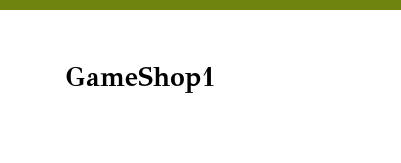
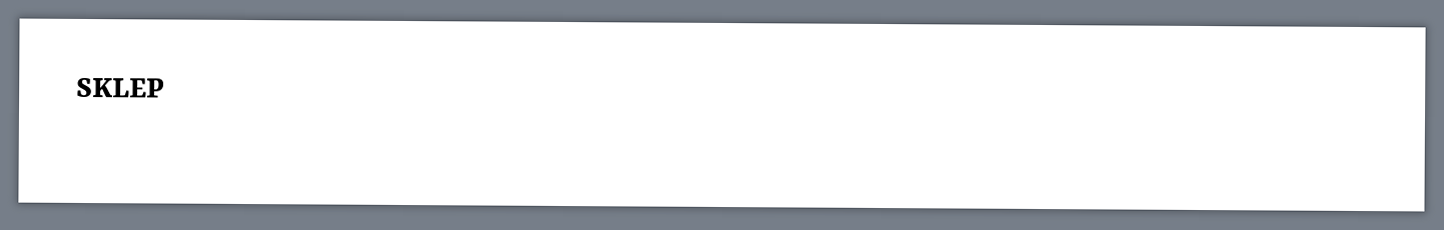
[65,66,216,93] GameShop1 -> [76,77,165,98] SKLEP

